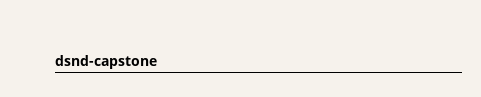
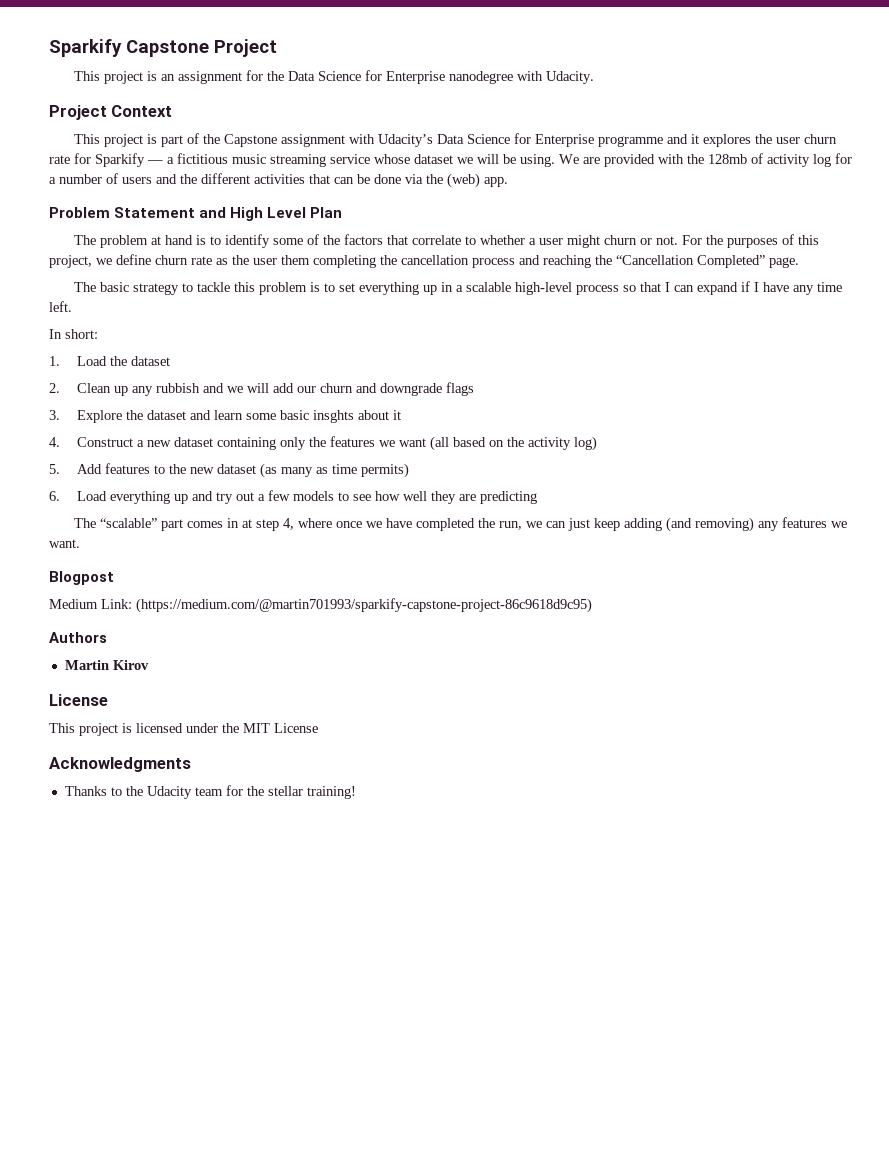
[55,55,157,69] dsnd-capstone -> [49,39,277,57] [73,70,594,84] [49,105,173,120] [73,133,837,147] [49,153,852,167] [49,173,508,188] [49,207,343,221] [73,234,819,248] [49,254,799,268] [73,281,842,295] [49,301,72,312] [49,329,98,339] [49,356,171,366] [49,382,475,396] [49,410,402,423] [49,436,598,451] [49,463,410,478] [49,490,538,504] [73,517,847,532] [49,539,80,548] [49,571,114,585] [49,598,592,613] [49,632,107,643] [64,660,149,670] [49,694,108,706] [49,723,318,736] [49,757,191,772] [64,785,356,799] Sparkify Capstone Project // This project is an assignment for the Data Science for Enterprise nanodegree with Udacity. // Project Context // This project is part of the Capstone assignment with Udacity’s Data Science for Enterprise programme and it explores the user churn rate for Sparkify — a fictitious music streaming service whose dataset we will be using. We are provided with the 128mb of activity log for a number of users and the different activities that can be done via the (web) app. // Problem Statement and High Level Plan // The problem at hand is to identify some of the factors that correlate to whether a user might churn or not. For the purposes of this project, we define churn rate as the user them completing the cancellation process and reaching the “Cancellation Completed” page. // The basic strategy to tackle this problem is to set everything up in a scalable high-level process so that I can expand if I have any time left. // In short: // 1. Load the dataset // 2. Clean up any rubbish and we will add our churn and downgrade flags // 3. Explore the dataset and learn some basic insghts about it // 4. Construct a new dataset containing only the features we want (all based on the activity log) // 5. Add features to the new dataset (as many as time permits) // 6. Load everything up and try out a few models to see how well they are predicting // The “scalable” part comes in at step 4, where once we have completed the run, we can just keep adding (and removing) any features we want. // Blogpost // Medium Link: (https://medium.com/@martin701993/sparkify-capstone-project-86c9618d9c95) // Authors // Martin Kirov // License // This project is licensed under the MIT License // Acknowledgments // Thanks to the Udacity team for the stellar training!

